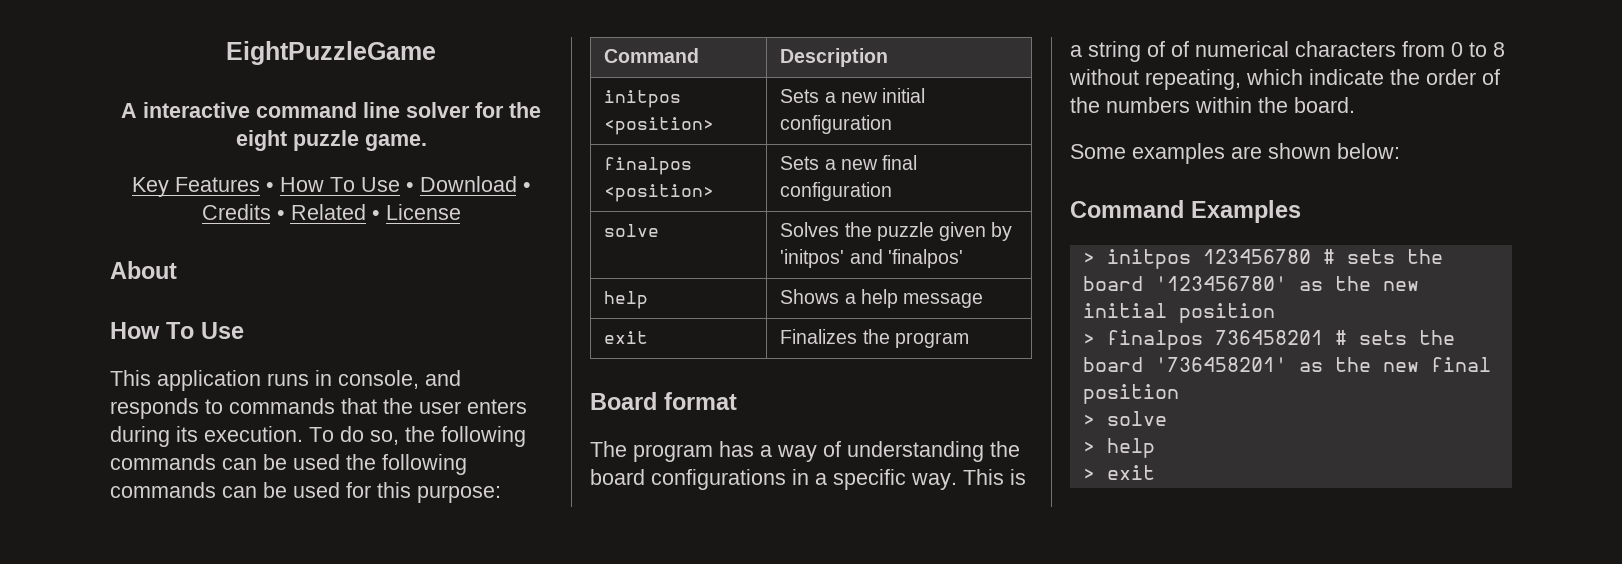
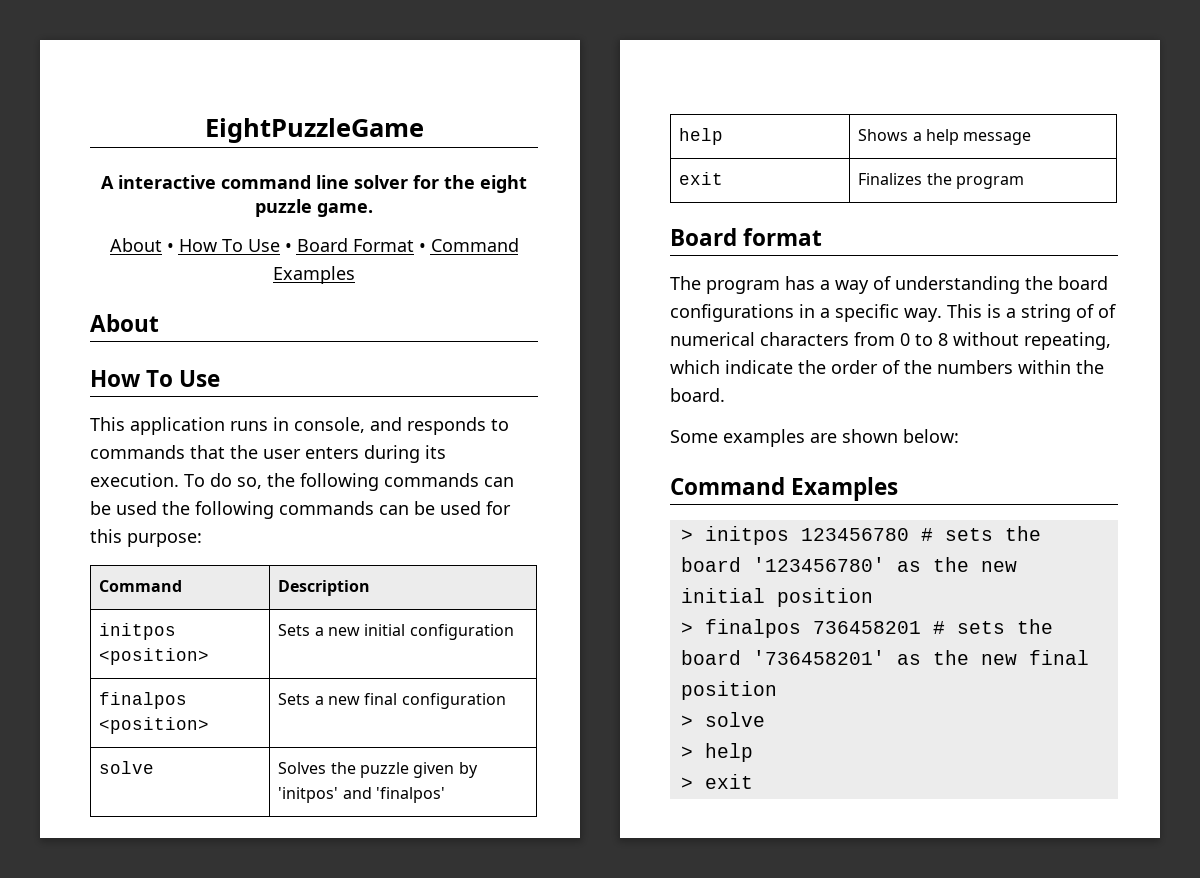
[131,177,260,197] Key Features -> [109,238,162,252] About
[419,176,531,192] [201,204,461,220] Download • Credits • Related • License -> [296,238,519,252] [273,266,355,284] Board Format • Command Examples

